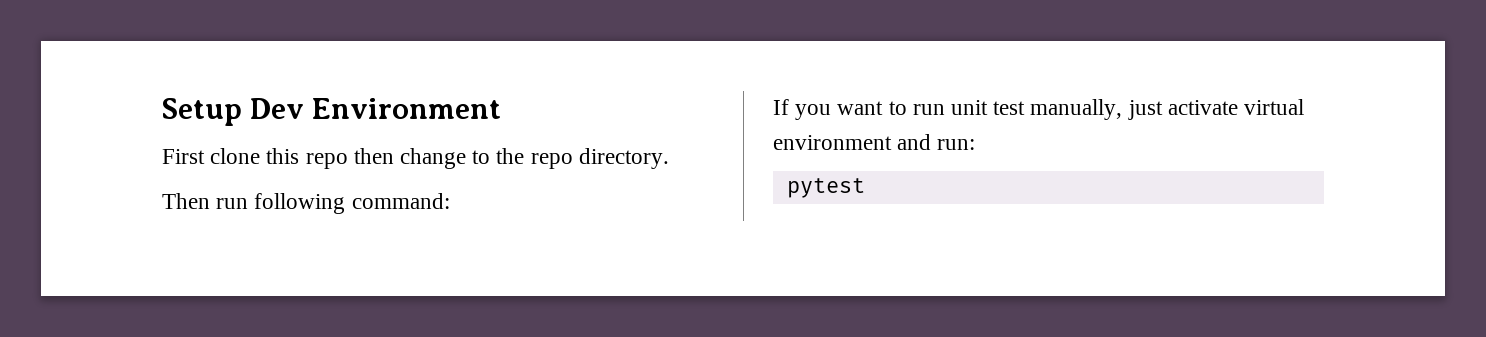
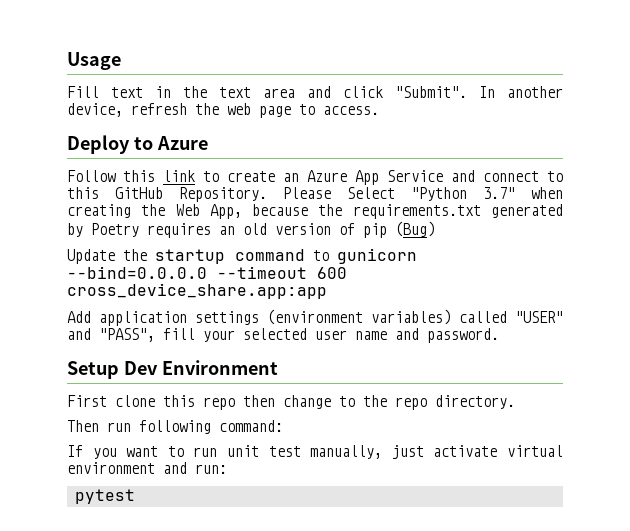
(162, 112) none -> [67,52,121,70] [67,86,563,98] [67,103,379,118] [67,135,208,154] [67,170,563,185] [67,187,563,202] [67,204,563,219] [67,221,435,238] [67,248,417,264] [67,266,347,279] [67,283,327,299] [67,309,563,326] [67,328,499,343] Usage // Fill text in the text area and click "Submit". In another device, refresh the web page to access. // Deploy to Azure // Follow this link to create an Azure App Service and connect to this GitHub Repository. Please Select "Python 3.7" when creating the Web App, because the requirements.txt generated by Poetry requires an old version of pip (Bug) // Update the startup command to gunicorn --bind=0.0.0.0 --timeout 600 cross_device_share.app:app // Add application settings (environment variables) called "USER" and "PASS", fill your selected user name and password. //

